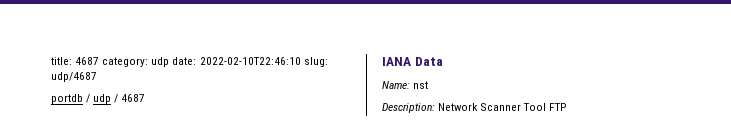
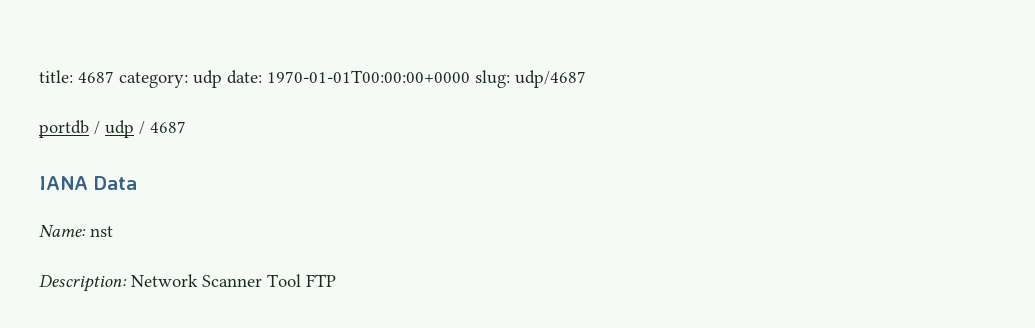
[199,57,301,65] 2022-02-10T22:46:10 -> [267,70,470,83] 1970-01-01T00:00:00+0000

